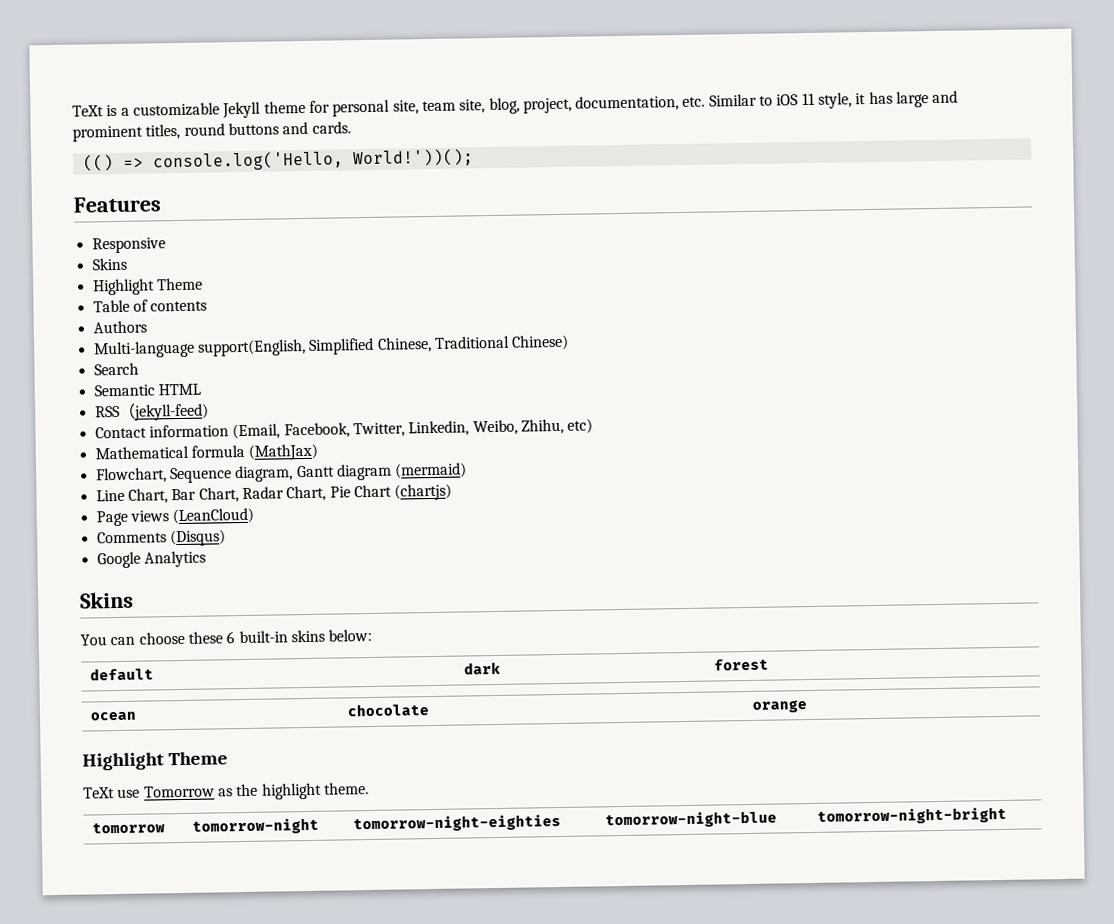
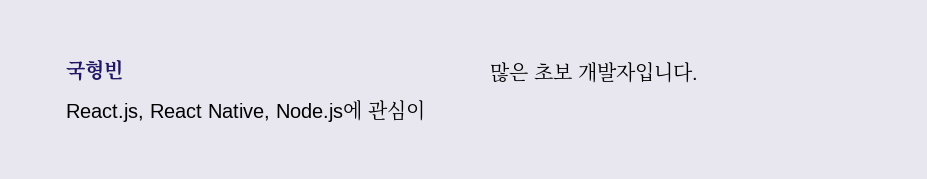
[72,90,959,119] [72,121,351,142] [82,148,474,172] [73,196,161,213] [91,237,166,254] [91,257,127,271] [92,277,203,296] [92,299,208,313] [92,320,147,334] [93,334,570,359] [93,362,139,376] [93,383,201,397] [94,402,209,421] [94,418,594,440] [94,443,319,461] [95,462,468,484] [95,483,453,504] [95,507,255,527] [96,529,226,547] [96,550,206,569] [80,591,134,609] [80,628,373,646] [89,667,154,681] [463,661,501,675] [713,658,769,671] [89,711,137,721] [346,703,430,717] [751,700,808,713] [82,751,228,771] [83,782,369,800] [91,822,165,834] [191,817,319,835] [352,813,561,833] [604,810,777,829] [816,806,1007,825] TeXt is a customizable Jekyll theme for personal site, team site, blog, project, documentation, etc. Similar to iOS 11 style, it has large and prominent titles, round buttons and cards. // (() => console.log('Hello, World!'))(); // Features // Responsive // Skins // Highlight Theme // Table of contents // Authors // Multi-language support(English, Simplified Chinese, Traditional Chinese) // Search // Semantic HTML // RSS（jekyll-feed) // Contact information (Email, Facebook, Twitter, Linkedin, Weibo, Zhihu, etc) // Mathematical formula (MathJax) // Flowchart, Sequence diagram, Gantt diagram (mermaid) // Line Chart, Bar Chart, Radar Chart, Pie Chart (chartjs) // Page views (LeanCloud) // Comments (Disqus) // Google Analytics // Skins // You can choose these 6 built-in skins below: // default | dark | forest // ocean | chocolate | orange // Highlight Theme // TeXt use Tomorrow as the highlight theme. // tomorrow | tomorrow-night | tomorrow-night-eighties | tomorrow-night-blue | tomorrow-night-bright -> [66,59,123,81] [66,100,425,122] [490,62,698,83] 국형빈 // React.js, React Native, Node.js에 관심이 많은 초보 개발자입니다.

